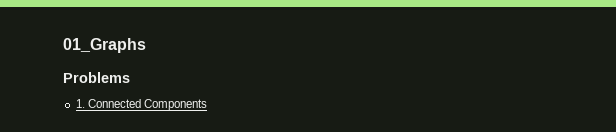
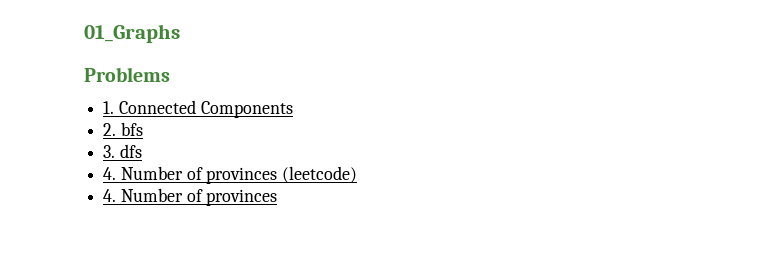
(207, 105) none -> [103,122,143,136] [103,144,142,158] [103,166,358,184] [103,188,278,206] // 2. bfs // 3. dfs // 4. Number of provinces (leetcode) // 4. Number of provinces

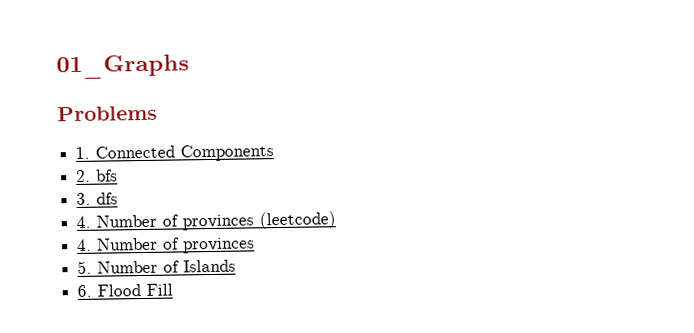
(278, 197) none -> [77,259,237,274] [77,283,174,297] // 5. Number of Islands // 6. Flood Fill

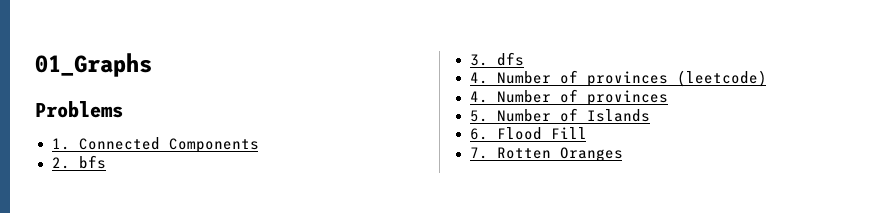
(174, 289) none -> [469,147,623,162] // 7. Rotten Oranges

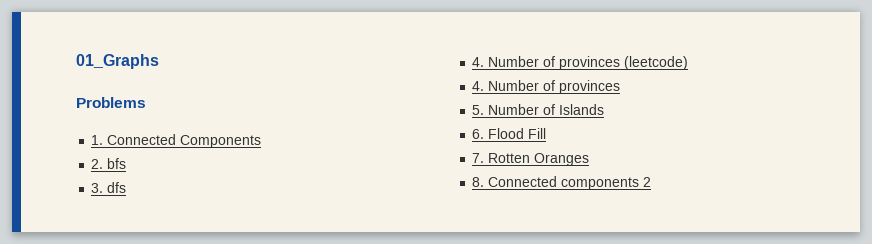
(623, 154) none -> [472,176,652,190] // 8. Connected components 2

